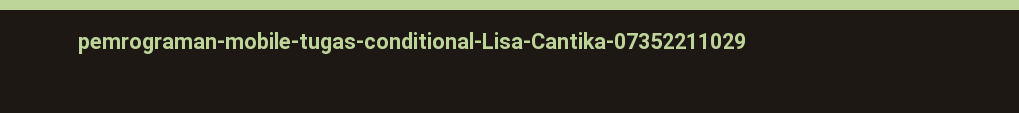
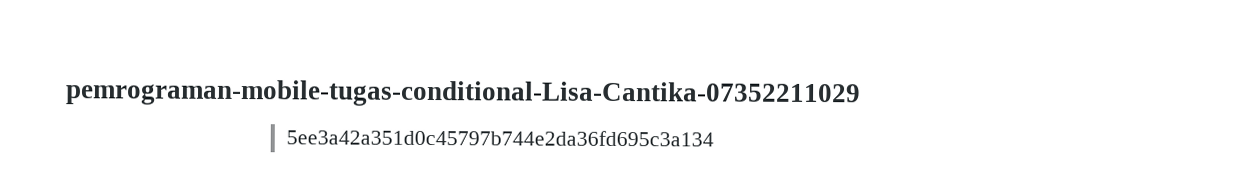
(746, 43) none -> [285,129,714,147] // 5ee3a42a351d0c45797b744e2da36fd695c3a134

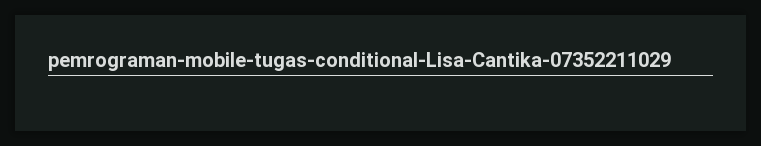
[285,129,714,147] // 5ee3a42a351d0c45797b744e2da36fd695c3a134 -> (671, 61) none

